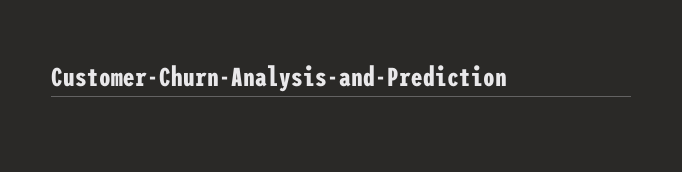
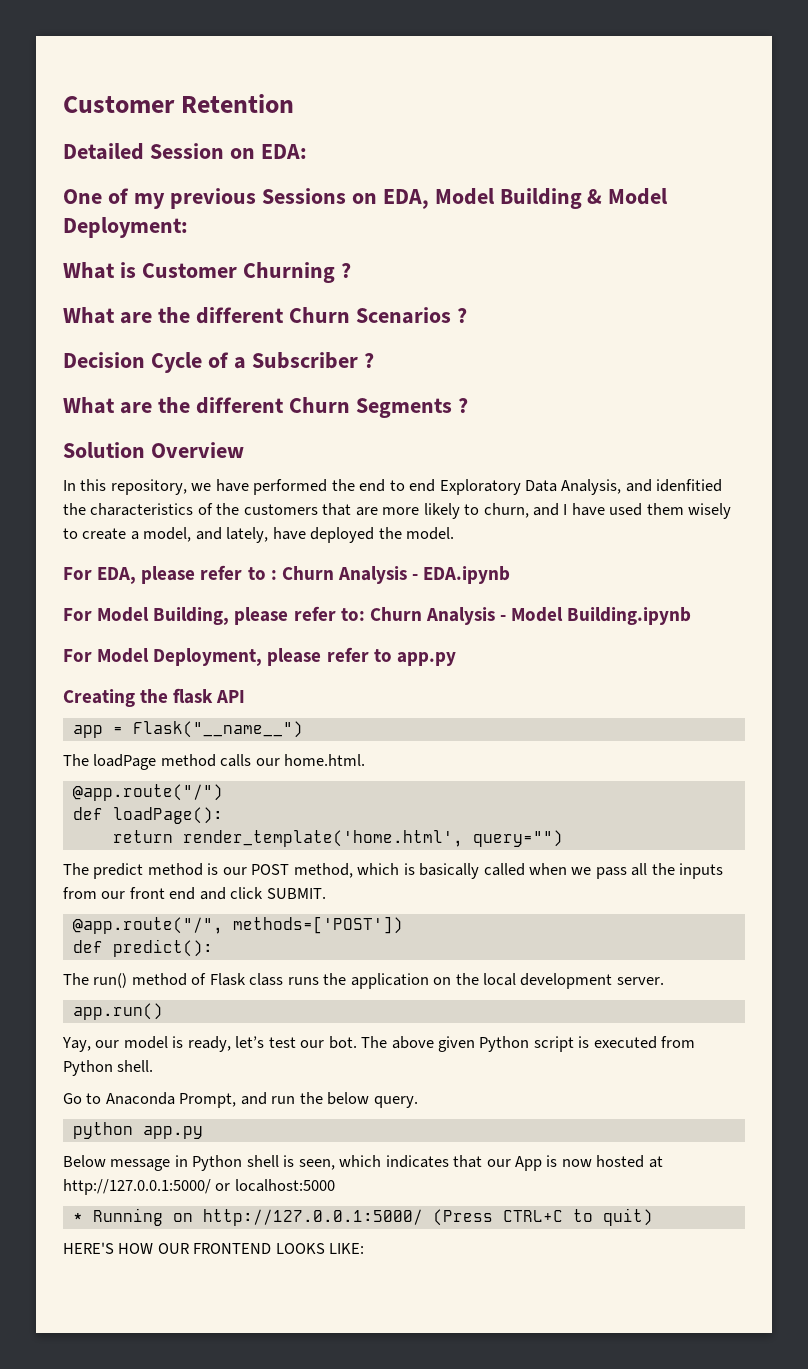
[51,65,507,92] Customer-Churn-Analysis-and-Prediction -> [63,94,295,113] [63,143,307,160] [63,188,669,209] [63,217,188,238] [63,262,351,283] [63,307,467,324] [63,352,374,373] [63,397,468,418] [63,442,244,458] [63,479,723,495] [63,503,732,519] [63,527,455,543] [63,565,511,584] [63,606,692,625] [63,647,456,666] [63,688,246,707] [72,721,303,738] [63,754,366,770] [72,784,223,801] [72,807,223,824] [112,830,563,847] [63,863,724,879] [63,887,326,900] [72,916,403,934] [72,939,213,957] [63,973,664,989] [72,1003,163,1020] [62,1036,696,1052] [63,1060,154,1076] [63,1092,418,1108] [72,1122,203,1139] [63,1155,663,1171] [63,1179,335,1195] [72,1208,653,1226] [63,1242,365,1254] Customer Retention // Detailed Session on EDA: // One of my previous Sessions on EDA, Model Building & Model Deployment: // What is Customer Churning ? // What are the different Churn Scenarios ? // Decision Cycle of a Subscriber ? // What are the different Churn Segments ? // Solution Overview // In this repository, we have performed the end to end Exploratory Data Analysis, and idenfitied the characteristics of the customers that are more likely to churn, and I have used them wisely to create a model, and lately, have deployed the model. // For EDA, please refer to : Churn Analysis - EDA.ipynb // For Model Building, please refer to: Churn Analysis - Model Building.ipynb // For Model Deployment, please refer to app.py // Creating the flask API // app = Flask("__name__") // The loadPage method calls our home.html. // @app.route("/") // def loadPage(): // return render_template('home.html', query="") // The predict method is our POST method, which is basically called when we pass all the inputs from our front end and click SUBMIT. // @app.route("/", methods=['POST']) // def predict(): // The run() method of Flask class runs the application on the local development server. // app.run() // Yay, our model is ready, let’s test our bot. The above given Python script is executed from Python shell. // Go to Anaconda Prompt, and run the below query. // python app.py // Below message in Python shell is seen, which indicates that our App is now hosted at http://127.0.0.1:5000/ or localhost:5000 // * Running on http://127.0.0.1:5000/ (Press CTRL+C to quit) // HERE'S HOW OUR FRONTEND LOOKS LIKE:

